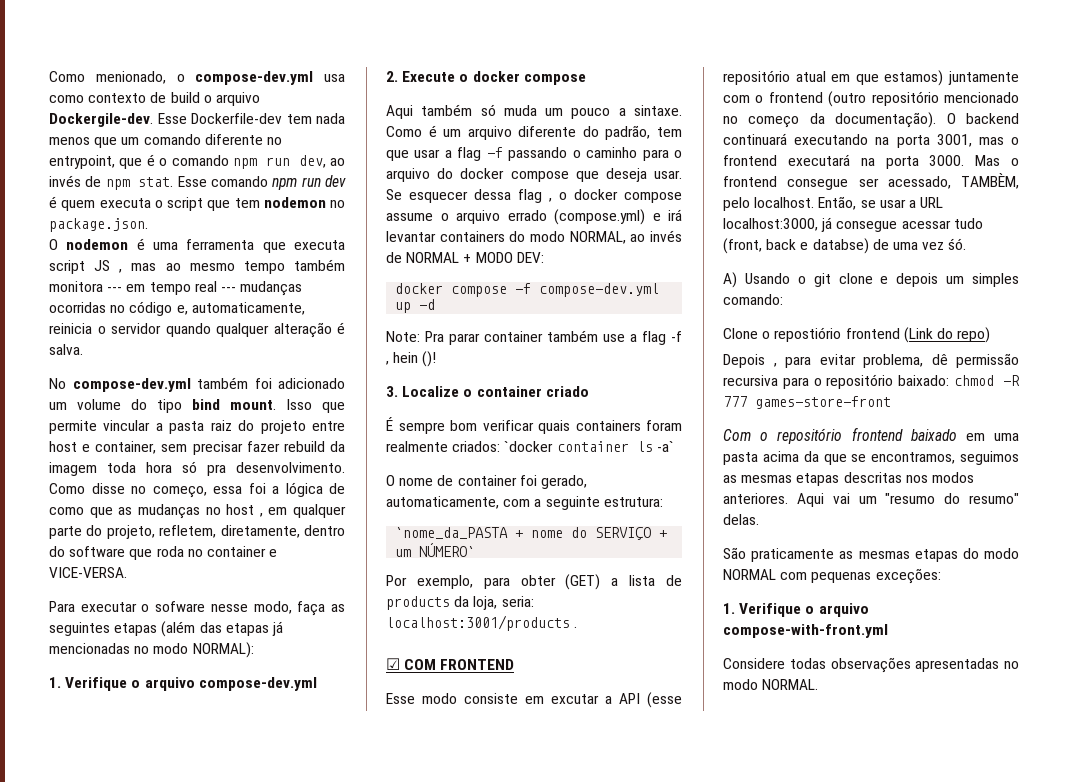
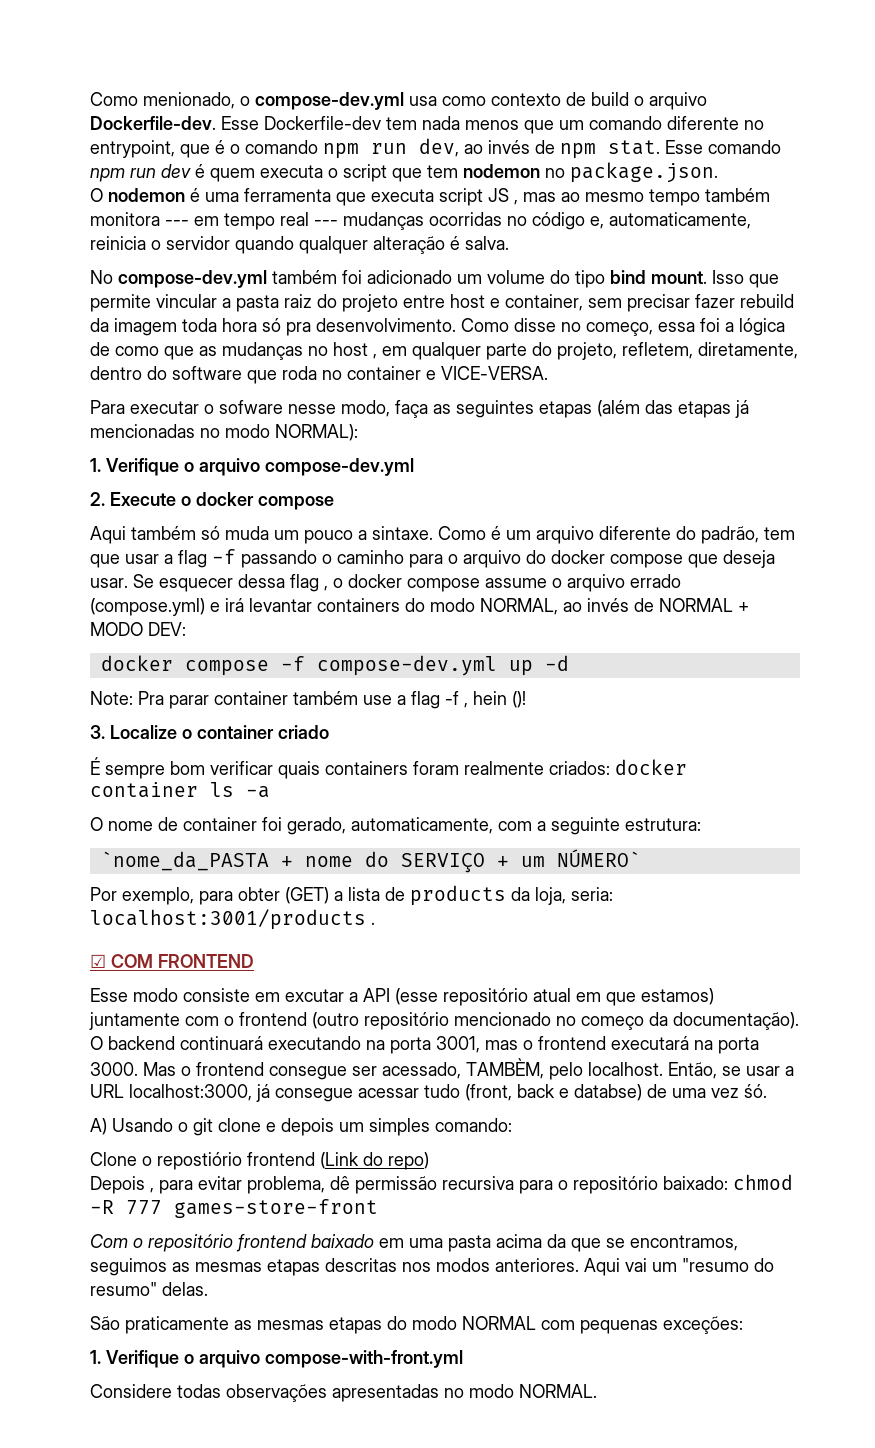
[49,113,153,127] Dockergile-dev. -> [90,116,216,130] Dockerfile-dev.
[504,441,554,452] `docker -> [615,759,687,775] docker
[656,441,674,452] -a` -> [246,786,270,798] -a

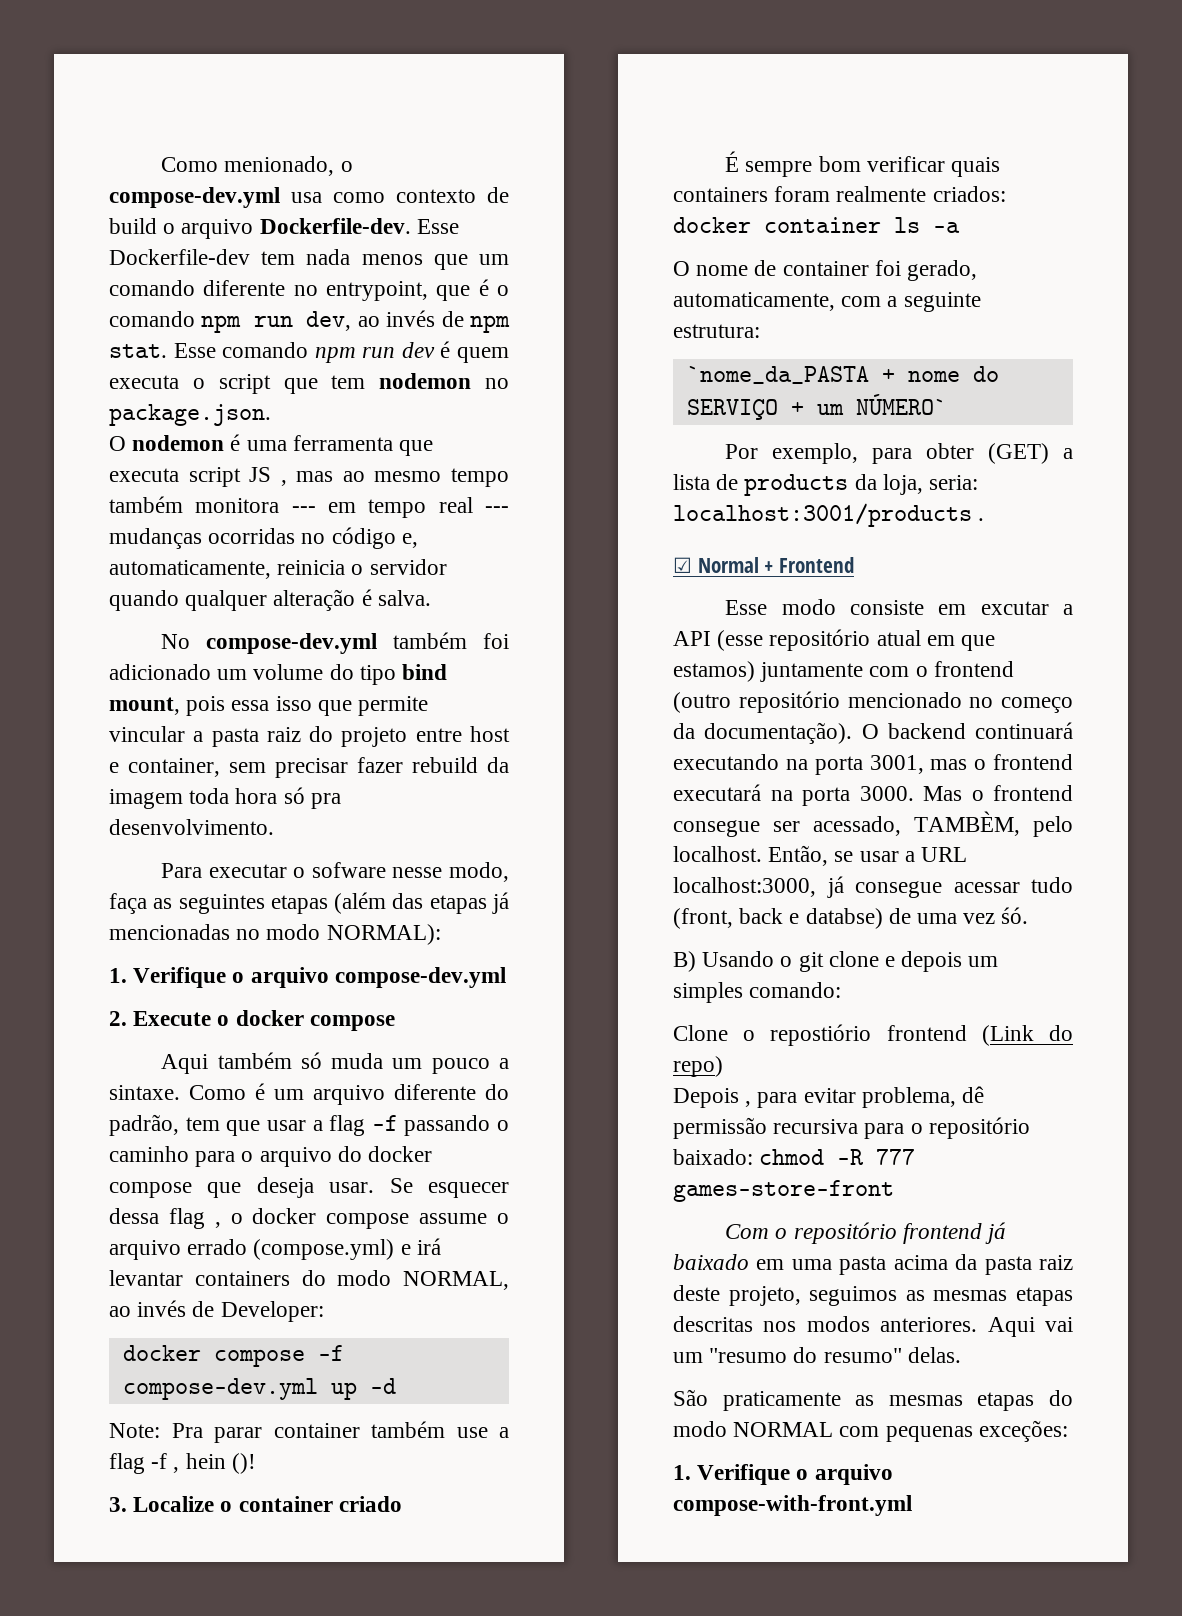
[651,270,744,284] mount. Isso -> [109,696,312,716] mount, pois essa isso
[461,318,785,336] [90,342,798,360] [90,366,548,384] Como disse no começo, essa foi a lógica de como que as mudanças no host , em qualquer parte do projeto, refletem, diretamente, dentro do software que roda no container e VICE-VERSA. -> (274, 827) none
[659,598,749,612] [90,622,186,636] NORMAL + MODO DEV: -> [220,1301,324,1322] Developer:
[110,954,254,968] COM FRONTEND -> [697,557,855,573] Normal + Frontend
[90,1118,107,1135] A) -> [673,951,696,972] B)
(307, 1243) none -> [985,1222,1007,1244] já
[571,1235,738,1252] que se encontramos, -> [984,1255,1073,1275] [673,1285,801,1306] pasta raiz deste projeto,
[90,1384,597,1402] // Considere todas observações apresentadas no modo NORMAL. -> (912, 1505) none

